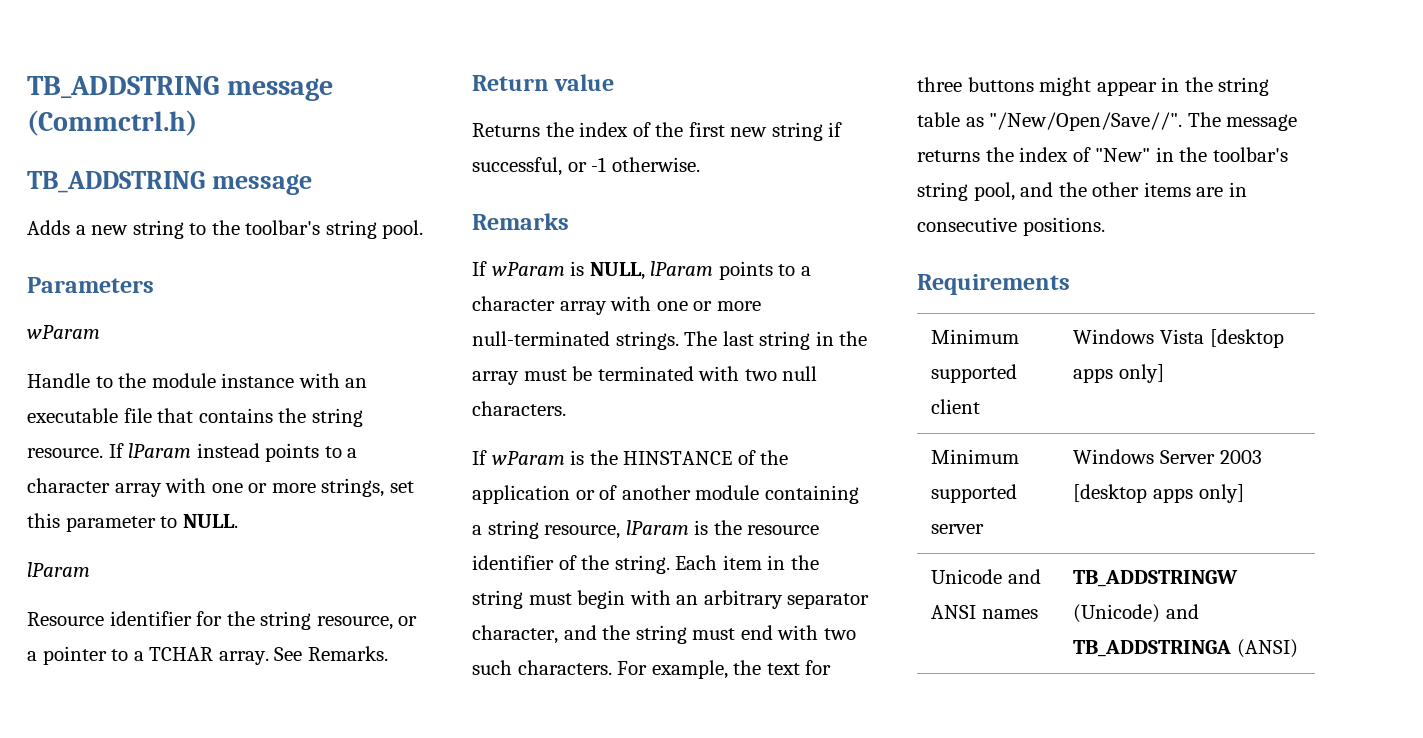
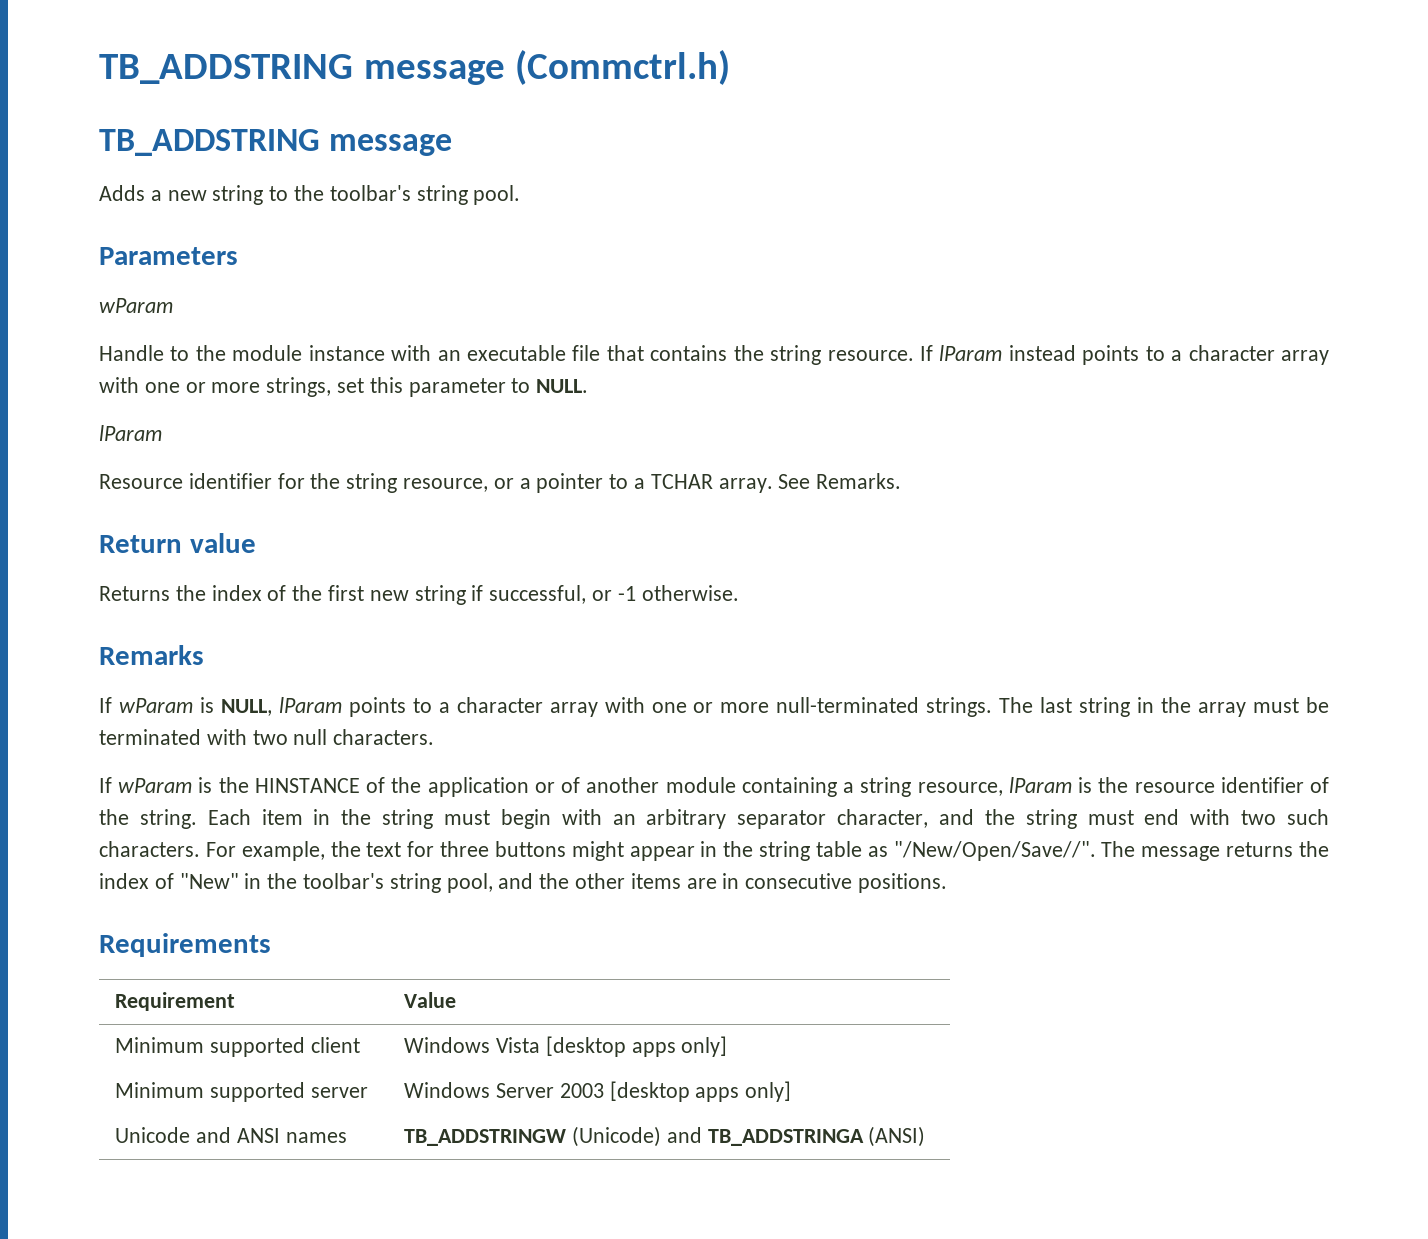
(1070, 284) none -> [115,992,236,1011] [404,992,457,1008] // Requirement | Value

